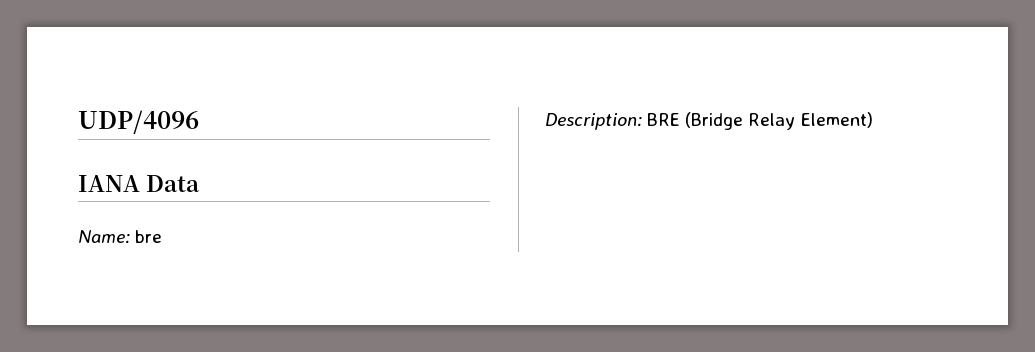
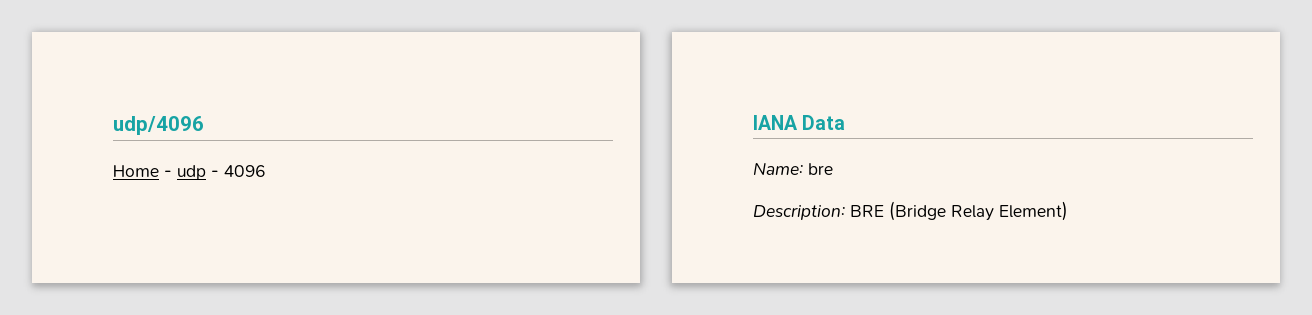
[78,110,199,134] UDP/4096 -> [113,116,204,135] [113,165,266,180] udp/4096 // Home - udp - 4096

